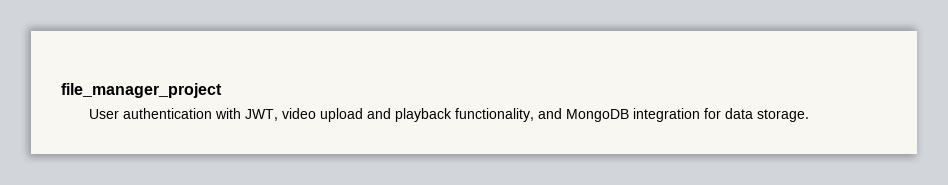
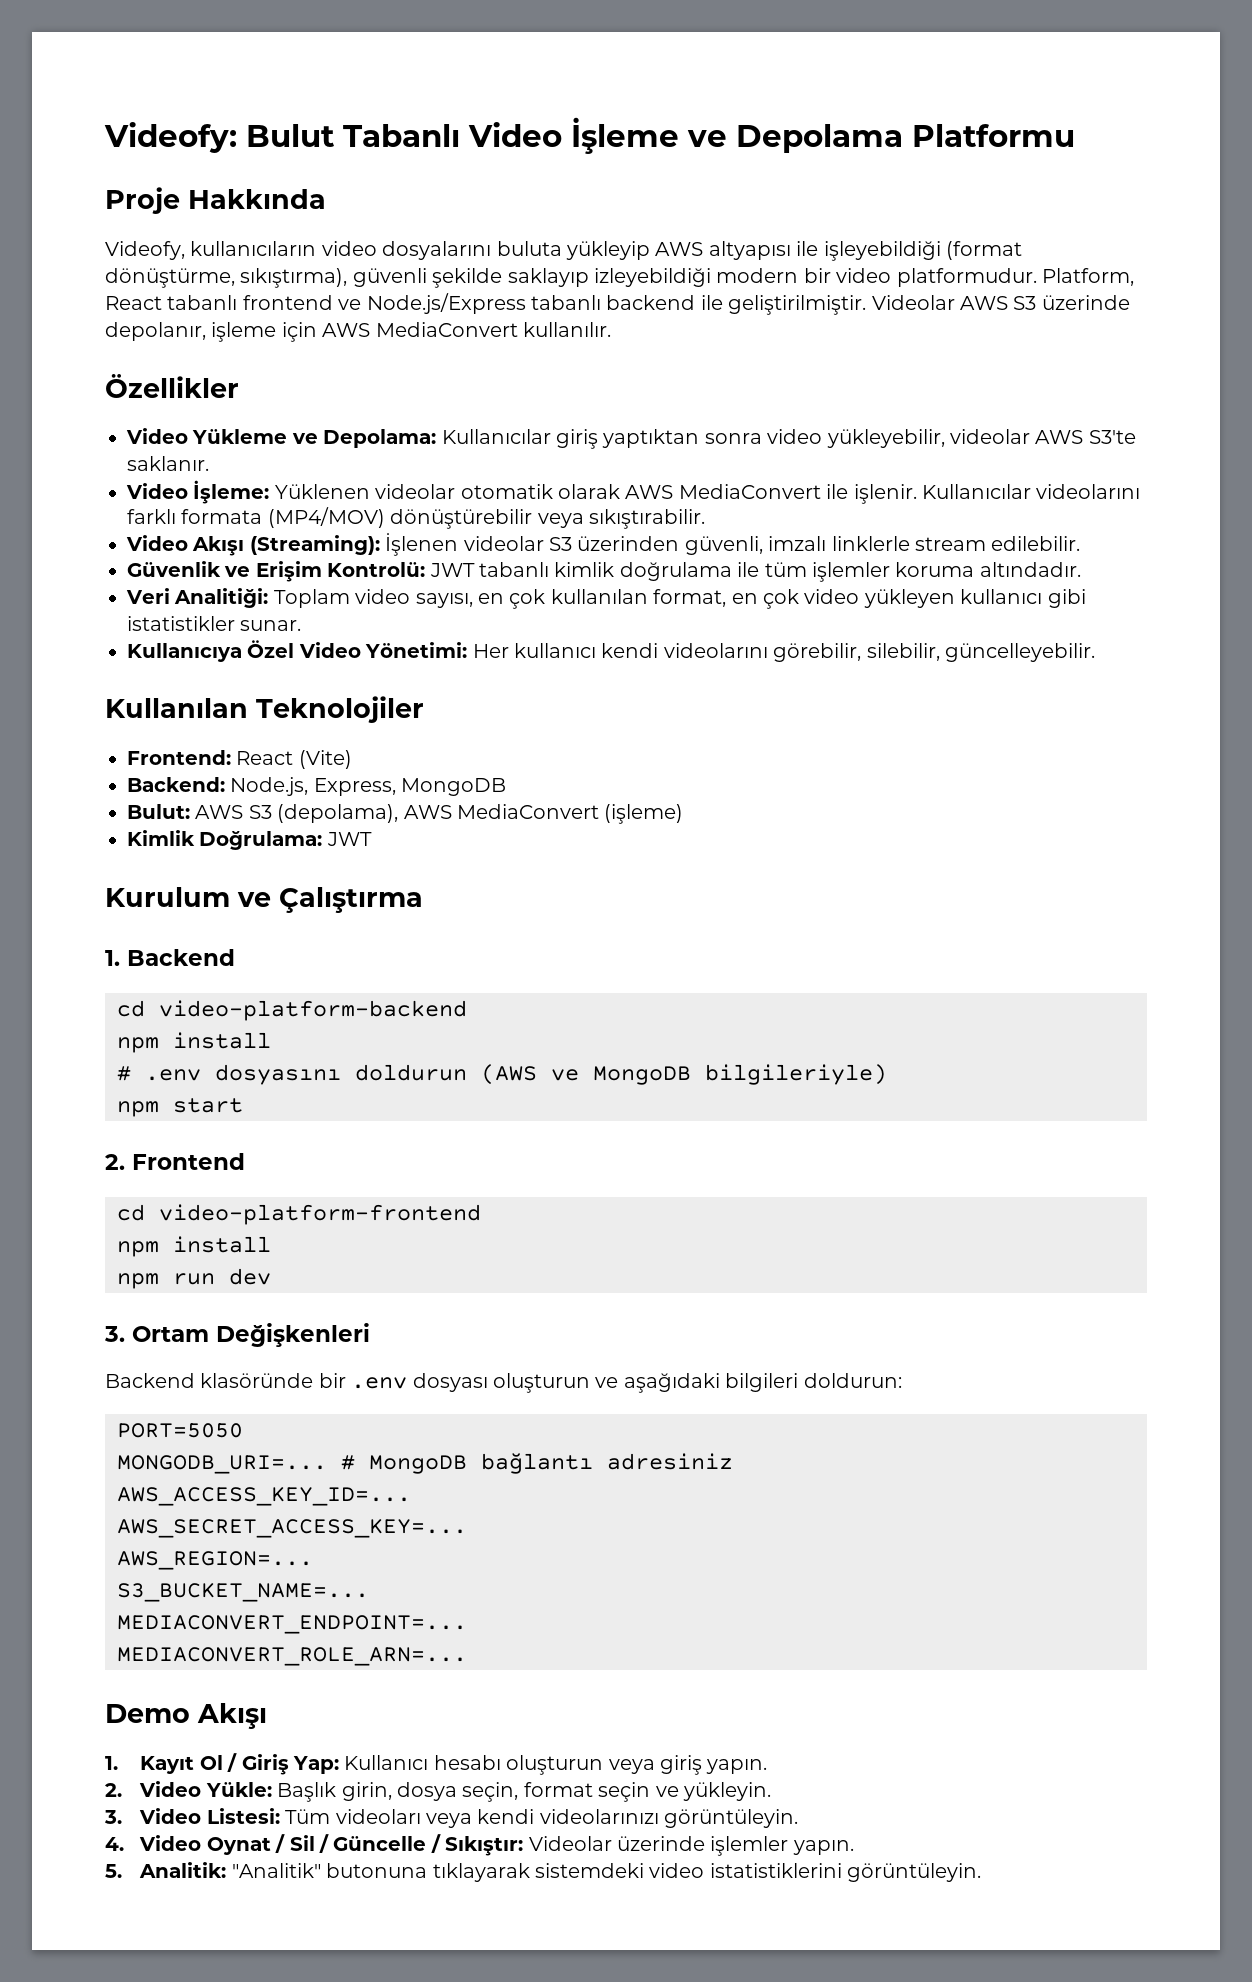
[61,83,222,98] [88,108,809,122] file_manager_project // User authentication with JWT, video upload and playback functionality, and MongoDB integration for data storage. -> [104,117,1075,154] [105,187,326,214] [105,241,1022,261] [105,268,1134,288] [105,293,1130,315] [105,322,611,342] [105,374,239,398] [126,428,1136,449] [127,456,209,471] [126,480,1141,504] [127,507,705,529] [126,533,1081,556] [127,561,1081,582] [126,588,1086,609] [127,616,302,631] [127,640,1095,662] [105,696,424,723] [127,750,352,769] [127,777,507,796] [127,804,684,824] [127,830,372,850] [105,887,423,913] [105,949,235,966] [117,1000,467,1021] [117,1032,271,1053] [117,1064,887,1085] [117,1098,243,1117] [105,1153,245,1170] [117,1204,481,1225] [117,1236,271,1257] [117,1268,271,1289] [104,1323,370,1347] [105,1373,902,1393] [117,1423,243,1438] [117,1453,733,1474] [117,1487,411,1506] [117,1519,467,1538] [117,1551,313,1570] [117,1583,369,1602] [117,1615,467,1634] [117,1647,467,1666] [105,1703,267,1729] [105,1753,768,1775] [105,1781,772,1802] [104,1808,799,1828] [105,1834,854,1856] [105,1862,982,1882] Videofy: Bulut Tabanlı Video İşleme ve Depolama Platformu // Proje Hakkında // Videofy, kullanıcıların video dosyalarını buluta yükleyip AWS altyapısı ile işleyebildiği (format dönüştürme, sıkıştırma), güvenli şekilde saklayıp izleyebildiği modern bir video platformudur. Platform, React tabanlı frontend ve Node.js/Express tabanlı backend ile geliştirilmiştir. Videolar AWS S3 üzerinde depolanır, işleme için AWS MediaConvert kullanılır. // Özellikler // Video Yükleme ve Depolama: Kullanıcılar giriş yaptıktan sonra video yükleyebilir, videolar AWS S3'te saklanır. // Video İşleme: Yüklenen videolar otomatik olarak AWS MediaConvert ile işlenir. Kullanıcılar videolarını farklı formata (MP4/MOV) dönüştürebilir veya sıkıştırabilir. // Video Akışı (Streaming): İşlenen videolar S3 üzerinden güvenli, imzalı linklerle stream edilebilir. // Güvenlik ve Erişim Kontrolü: JWT tabanlı kimlik doğrulama ile tüm işlemler koruma altındadır. // Veri Analitiği: Toplam video sayısı, en çok kullanılan format, en çok video yükleyen kullanıcı gibi istatistikler sunar. // Kullanıcıya Özel Video Yönetimi: Her kullanıcı kendi videolarını görebilir, silebilir, güncelleyebilir. // Kullanılan Teknolojiler // Frontend: React (Vite) // Backend: Node.js, Express, MongoDB // Bulut: AWS S3 (depolama), AWS MediaConvert (işleme) // Kimlik Doğrulama: JWT // Kurulum ve Çalıştırma // 1. Backend // cd video-platform-backend // npm install // # .env dosyasını doldurun (AWS ve MongoDB bilgileriyle) // npm start // 2. Frontend // cd video-platform-frontend // npm install // npm run dev // 3. Ortam Değişkenleri // Backend klasöründe bir .env dosyası oluşturun ve aşağıdaki bilgileri doldurun: // PORT=5050 // MONGODB_URI=... # MongoDB bağlantı adresiniz // AWS_ACCESS_KEY_ID=... // AWS_SECRET_ACCESS_KEY=... // AWS_REGION=... // S3_BUCKET_NAME=... // MEDIACONVERT_ENDPOINT=... // MEDIACONVERT_ROLE_ARN=... // Demo Akışı // 1. Kayıt Ol / Giriş Yap: Kullanıcı hesabı oluşturun veya giriş yapın. // 2. Video Yükle: Başlık girin, dosya seçin, format seçin ve yükleyin. // 3. Video Listesi: Tüm videoları veya kendi videolarınızı görüntüleyin. // 4. Video Oynat / Sil / Güncelle / Sıkıştır: Videolar üzerinde işlemler yapın. // 5. Analitik: "Analitik" butonuna tıklayarak sistemdeki video istatistiklerini görüntüleyin.

